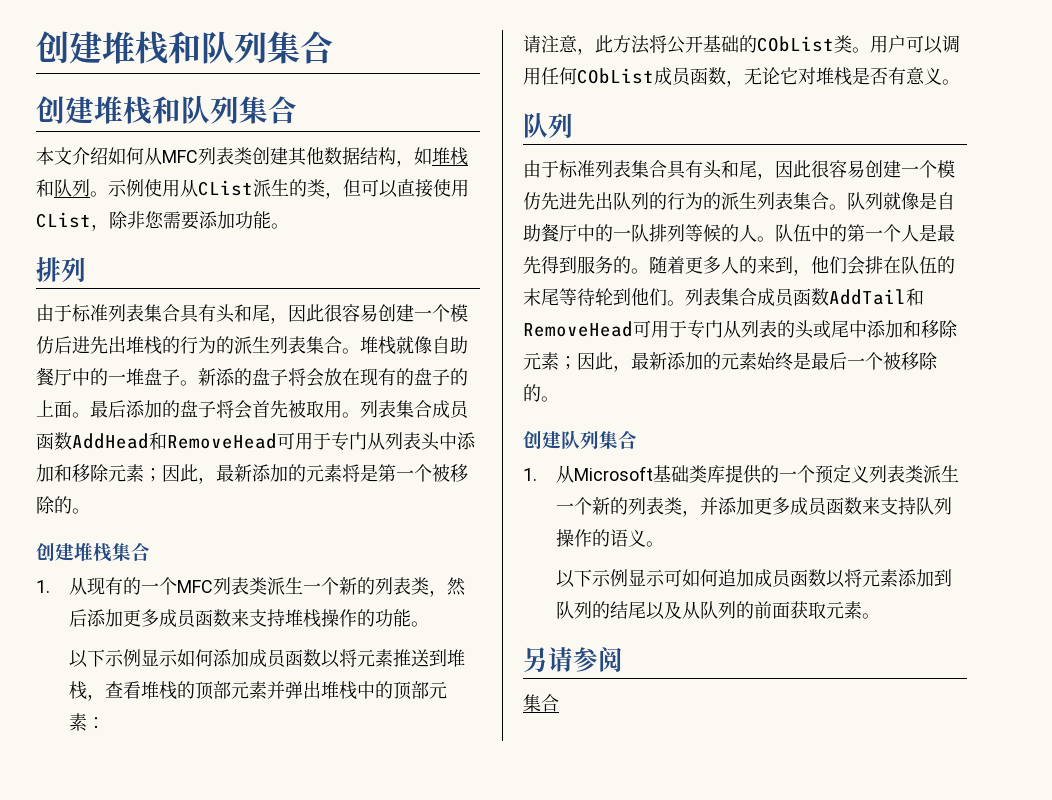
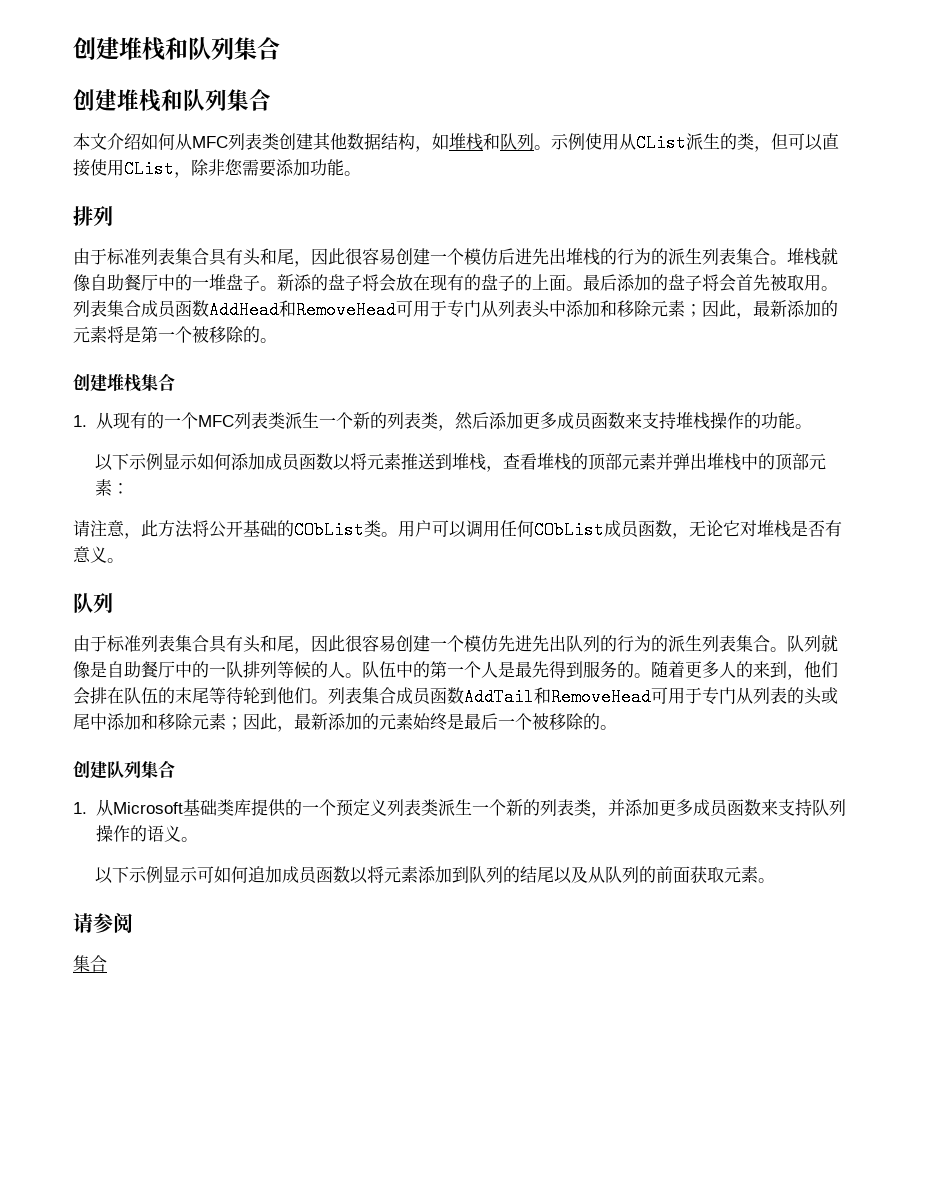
[523,647,548,672] 另 -> (775, 880) none

